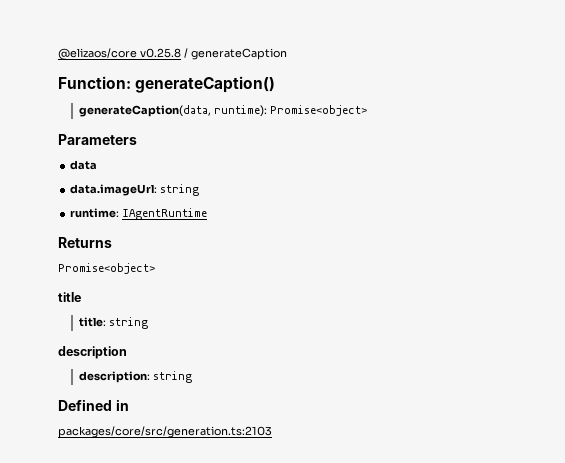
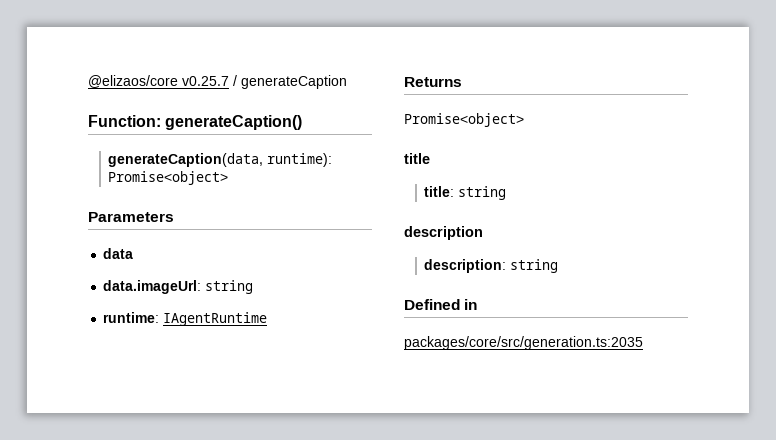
[140,48,181,58] v0.25.8 -> [182,76,229,86] v0.25.7
[58,426,272,438] packages/core/src/generation.ts:2103 -> [404,336,643,350] packages/core/src/generation.ts:2035

